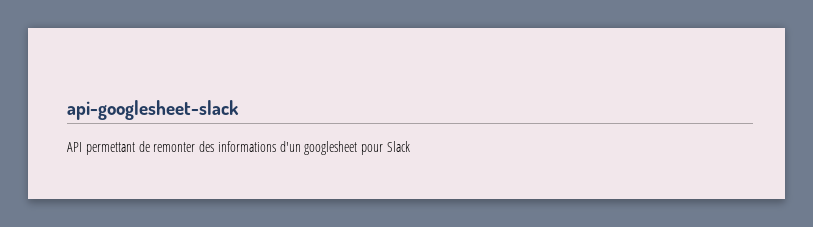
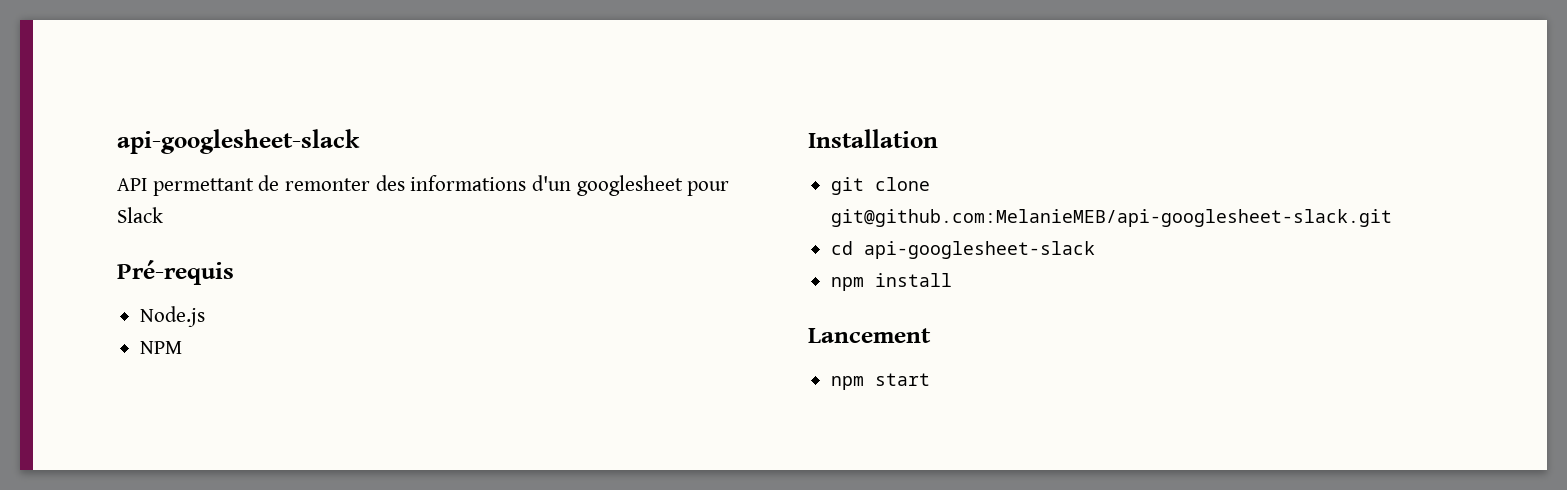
(411, 146) none -> [117,260,234,285] [140,306,206,327] [140,341,183,354] [808,129,938,148] [831,177,931,195] [831,209,1393,227] [831,241,1096,259] [831,273,953,291] [808,328,931,343] [831,373,931,390] // Pré-requis // Node.js // NPM // Installation // git clone git@github.com:MelanieMEB/api-googlesheet-slack.git // cd api-googlesheet-slack // npm install // Lancement // npm start

